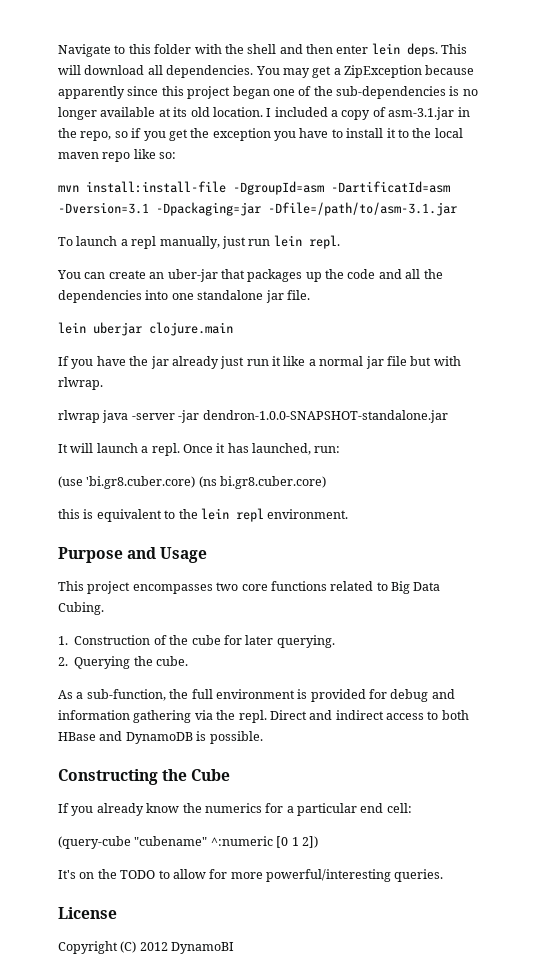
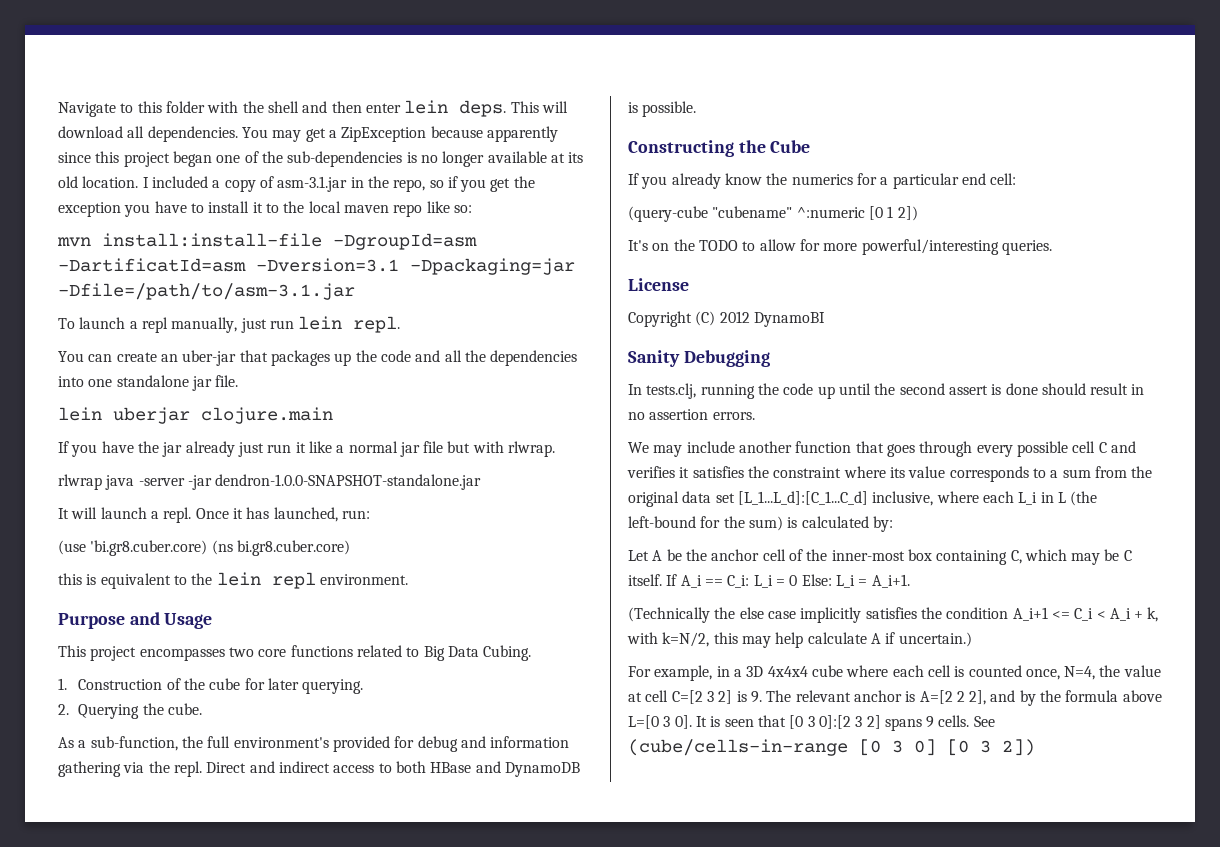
[215,689,308,699] environment is -> [233,737,329,748] environment's
(235, 948) none -> [628,350,770,367] [628,383,1145,399] [628,409,755,420] [628,441,1136,457] [627,466,1153,482] [628,491,1098,507] [628,516,893,532] [628,549,1132,565] [628,574,910,588] [628,607,1159,623] [627,632,972,648] [628,665,1161,681] [628,690,1162,706] [628,715,995,731] [628,739,1035,756] // Sanity Debugging // In tests.clj, running the code up until the second assert is done should result in no assertion errors. // We may include another function that goes through every possible cell C and verifies it satisfies the constraint where its value corresponds to a sum from the original data set [L_1...L_d]:[C_1...C_d] inclusive, where each L_i in L (the left-bound for the sum) is calculated by: // Let A be the anchor cell of the inner-most box containing C, which may be C itself. If A_i == C_i: L_i = 0 Else: L_i = A_i+1. // (Technically the else case implicitly satisfies the condition A_i+1 <= C_i < A_i + k, with k=N/2, this may help calculate A if uncertain.) // For example, in a 3D 4x4x4 cube where each cell is counted once, N=4, the value at cell C=[2 3 2] is 9. The relevant anchor is A=[2 2 2], and by the formula above L=[0 3 0]. It is seen that [0 3 0]:[2 3 2] spans 9 cells. See (cube/cells-in-range [0 3 0] [0 3 2])

